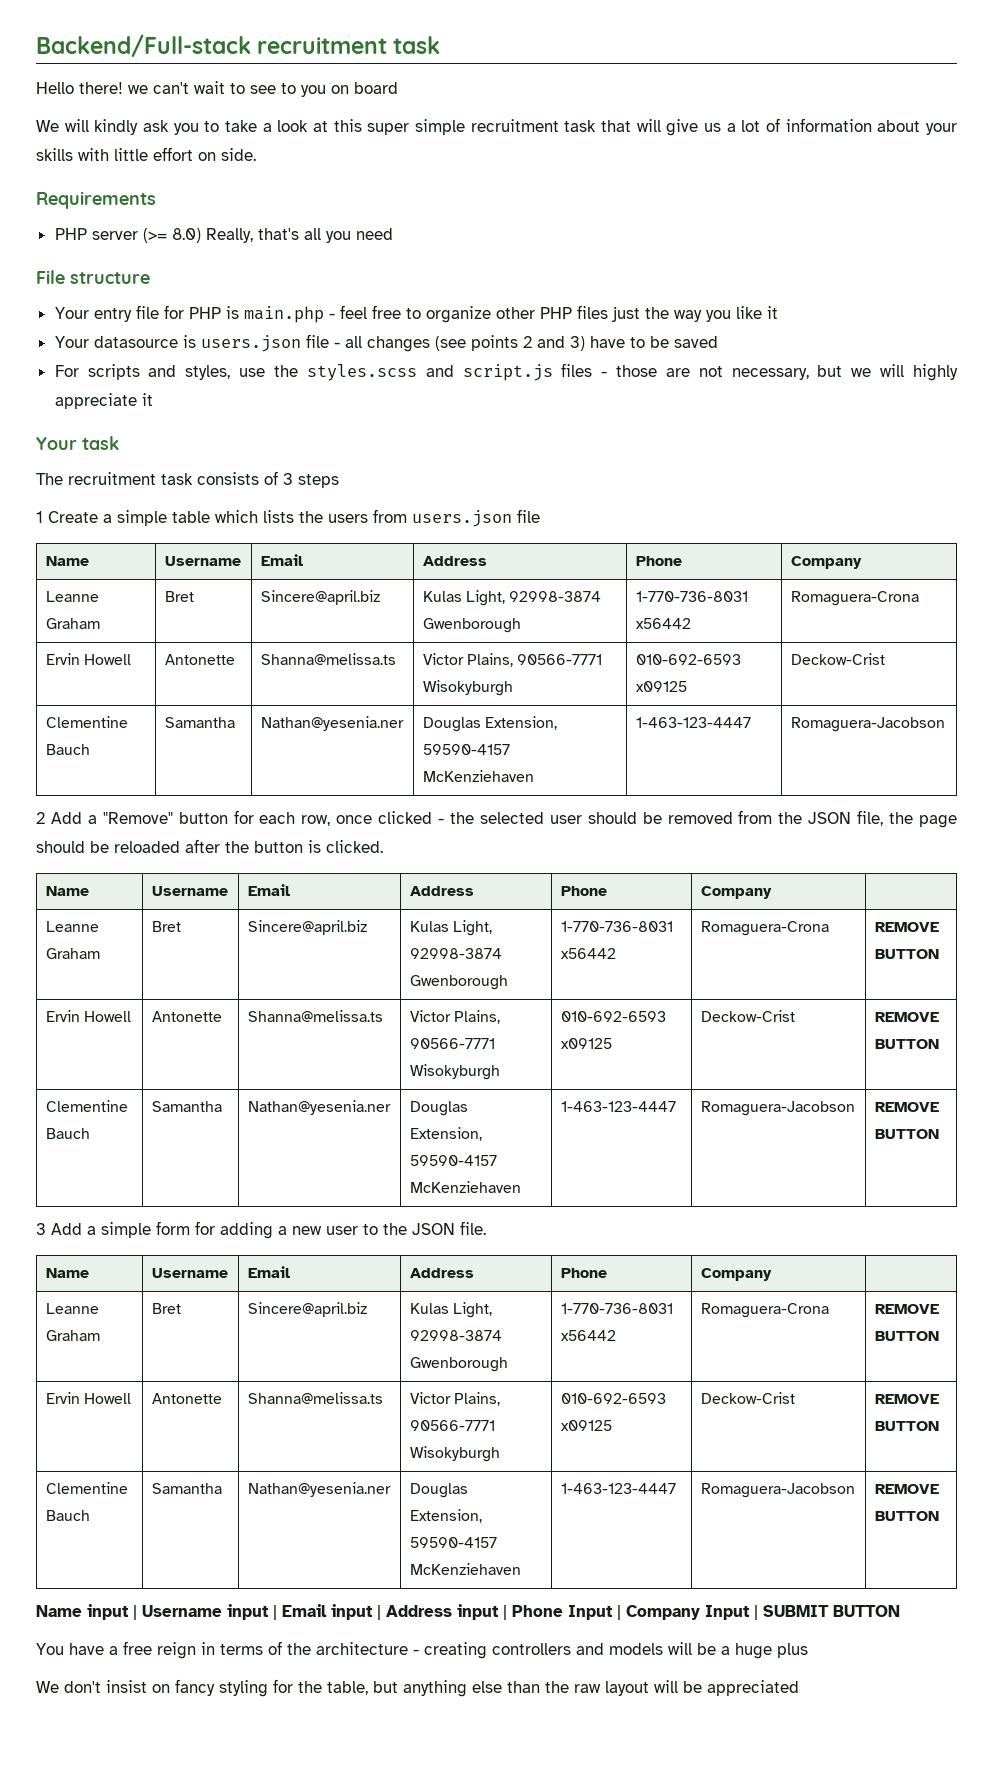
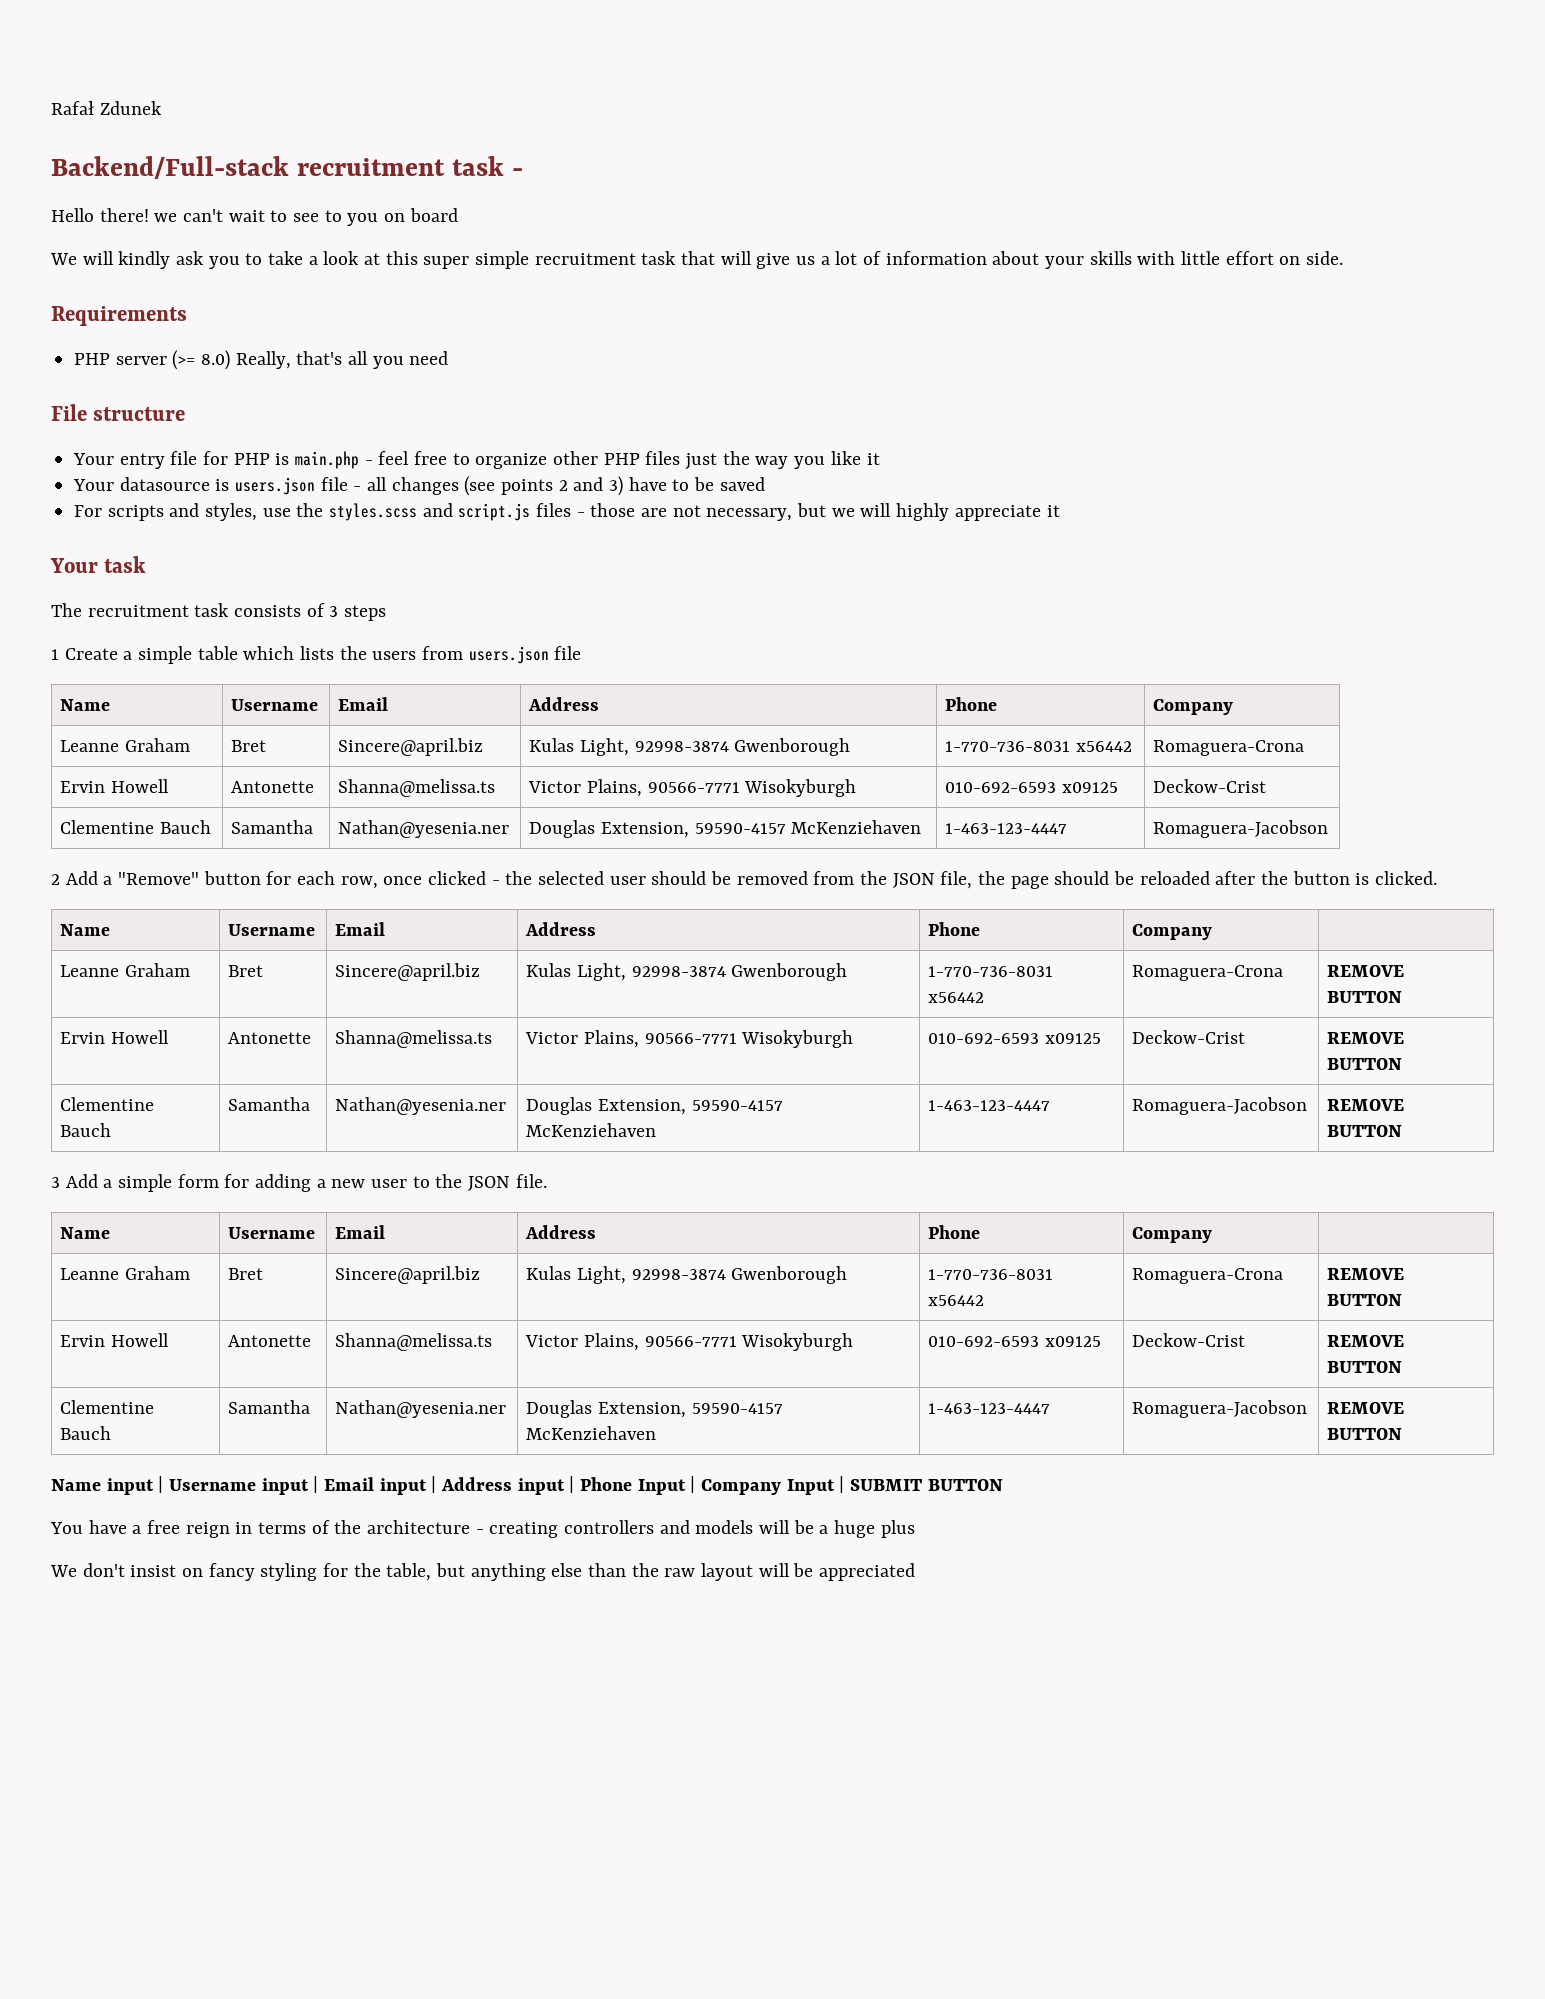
(36, 45) none -> [51,101,162,115] Rafał Zdunek //
(441, 45) none -> [511,168,523,176] -

